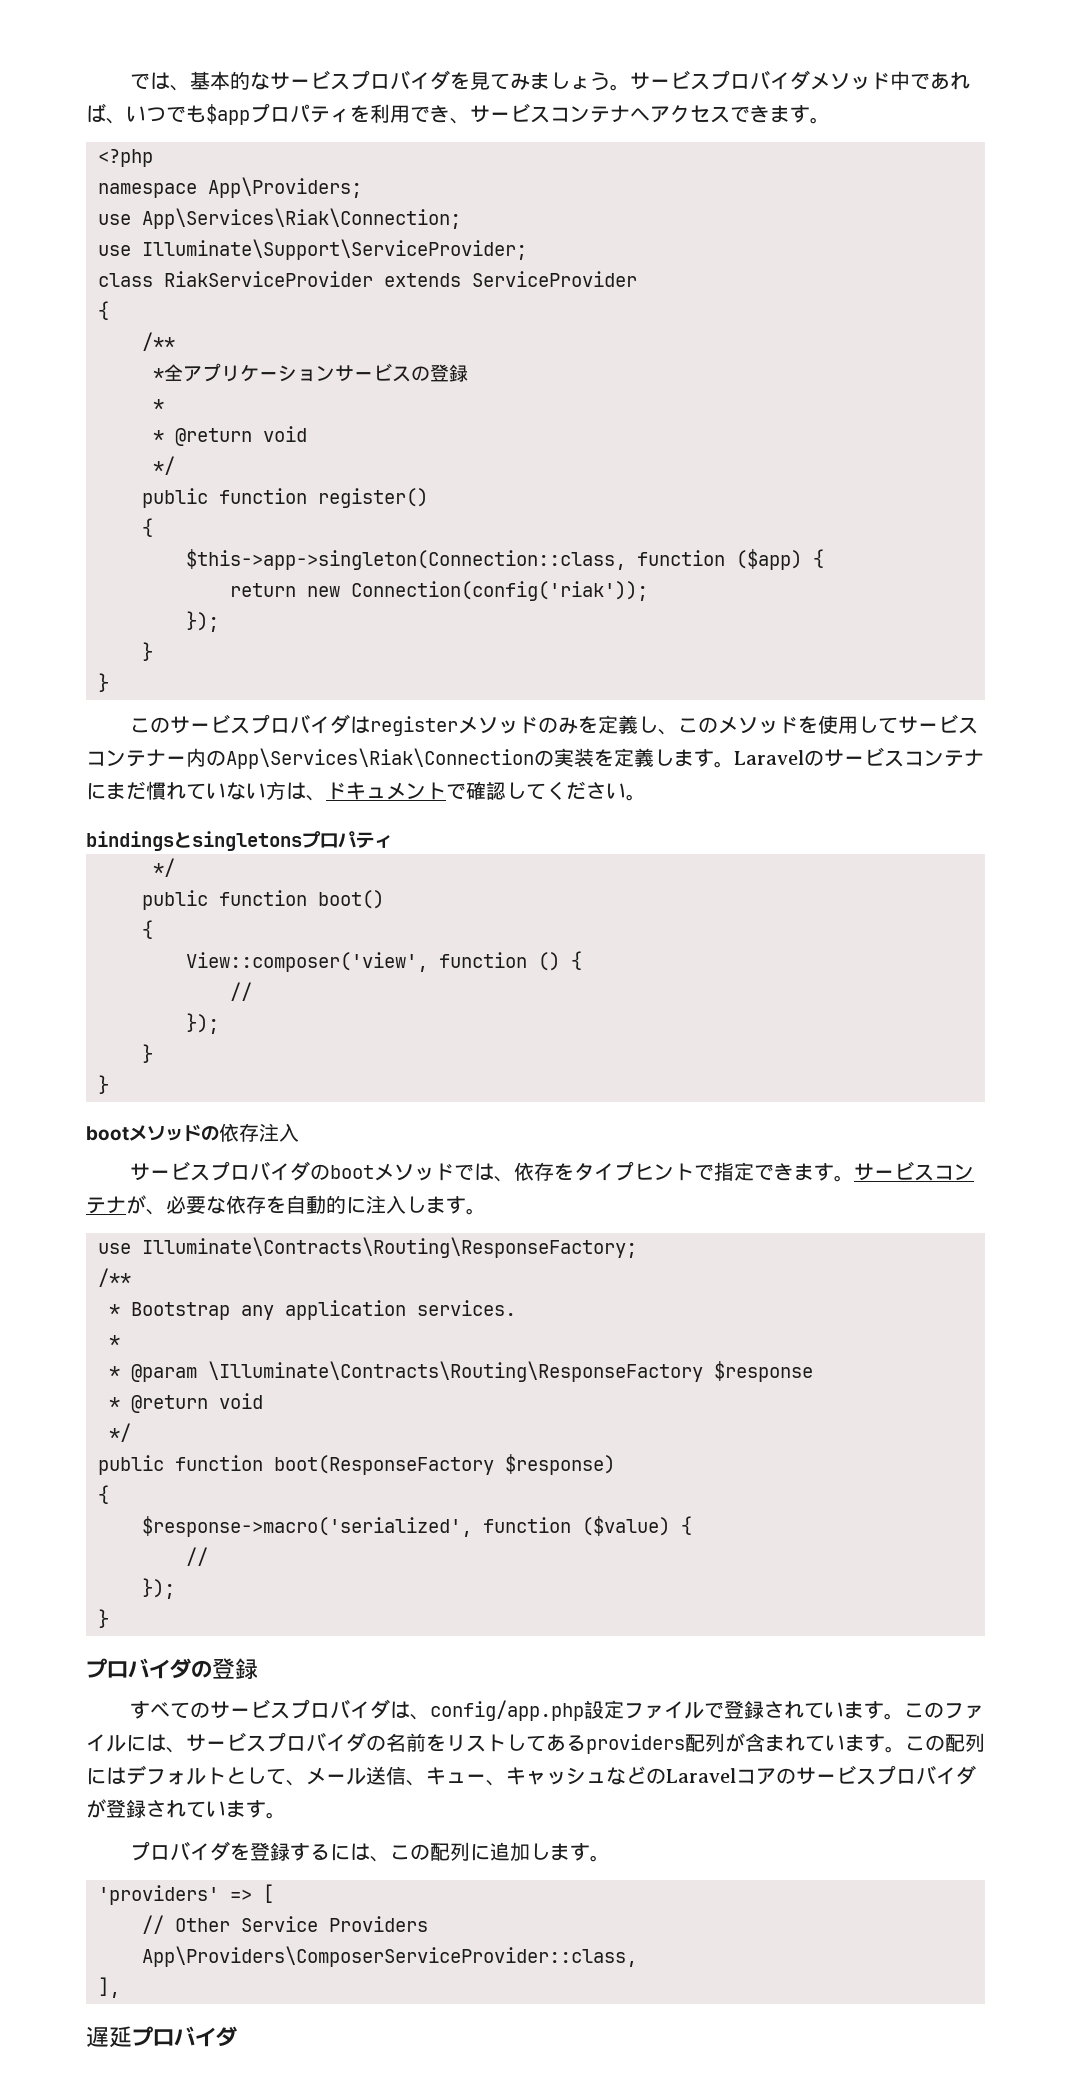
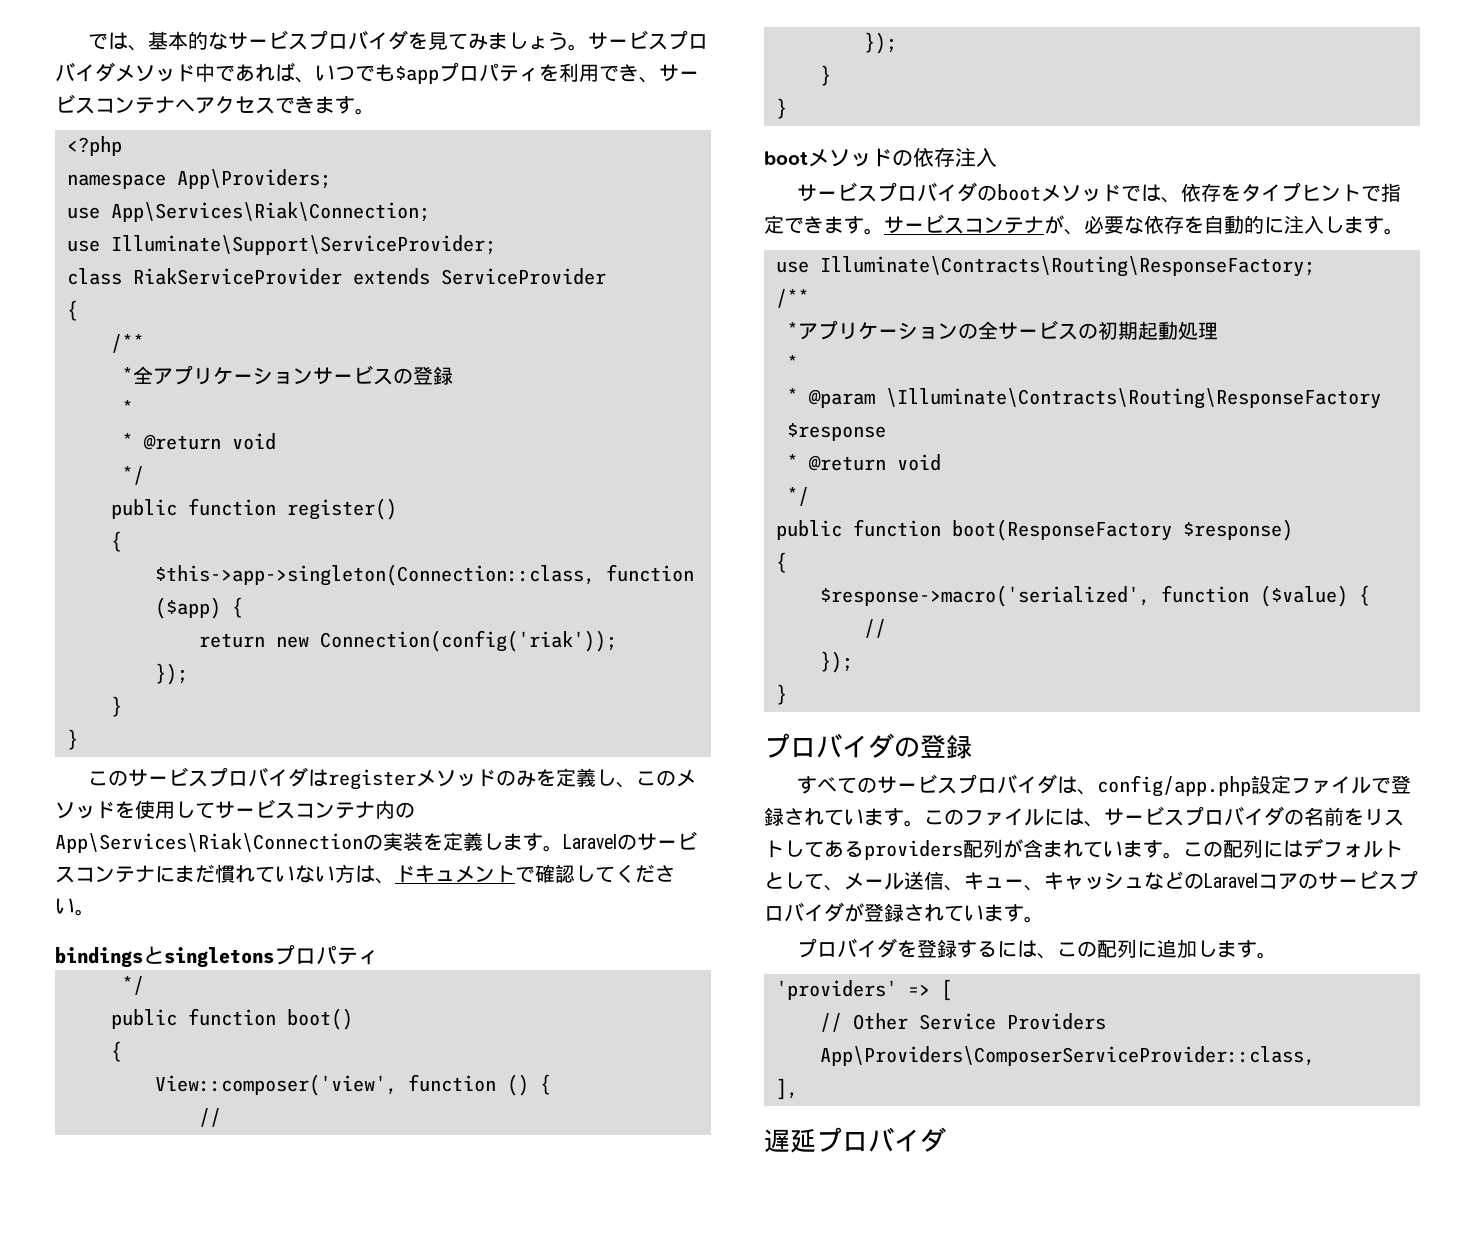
[166,756,186,765] ー -> (375, 810) none
[131,1300,516,1320] Bootstrap any application services. -> [797,320,1218,340] アプリケーションの全サービスの初期起動処理

